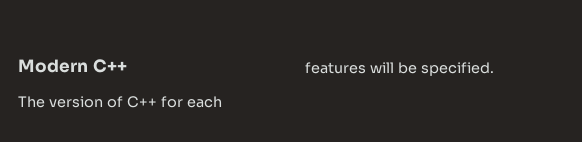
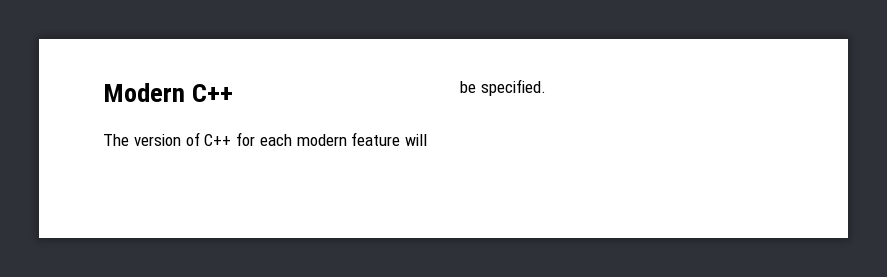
[305,62,366,74] features -> [296,132,401,146] modern feature

